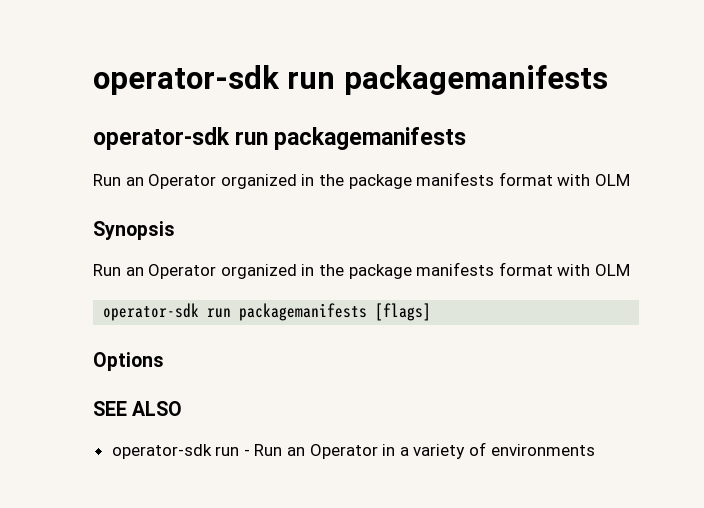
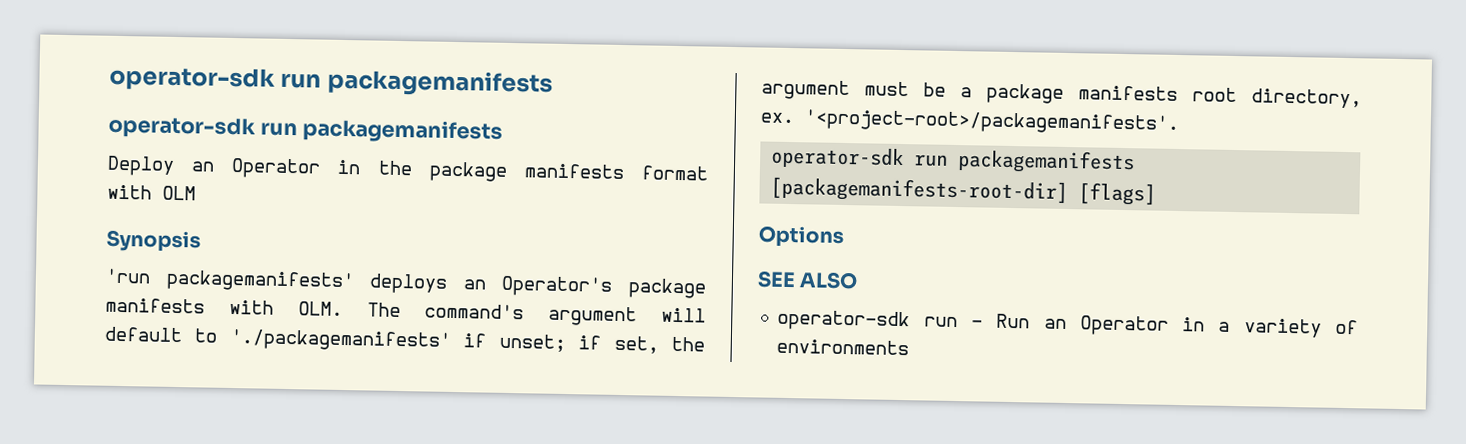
[93,174,297,189] Run an Operator organized -> [107,155,322,179] Deploy an Operator
[93,262,630,279] [103,303,368,321] Run an Operator organized in the package manifests format with OLM // operator-sdk run packagemanifests -> [105,268,706,299] [105,297,706,327] [104,326,706,354] [761,79,1362,109] [760,109,1179,135] [771,146,1136,175] [770,176,1069,205] 'run packagemanifests' deploys an Operator's package manifests with OLM. The command's argument will default to './packagemanifests' if unset; if set, the argument must be a package manifests root directory, ex. '<project-root>/packagemanifests'. // operator-sdk run packagemanifests [packagemanifests-root-dir]

